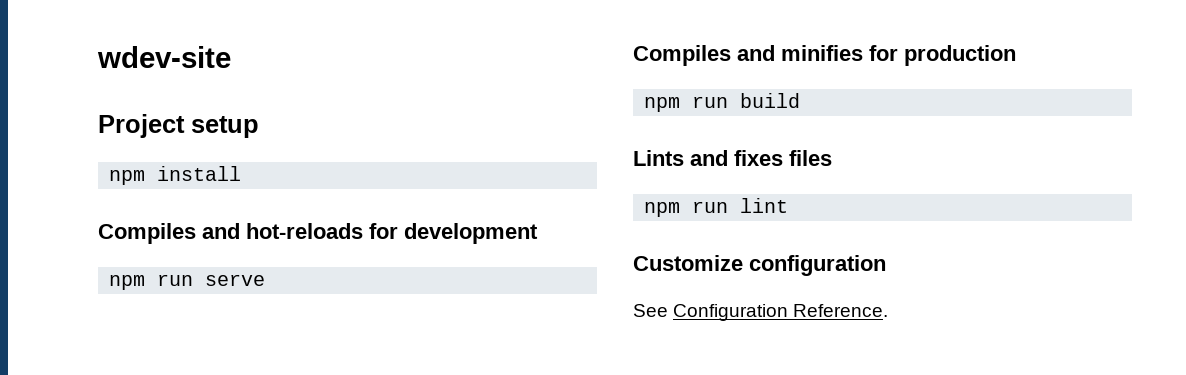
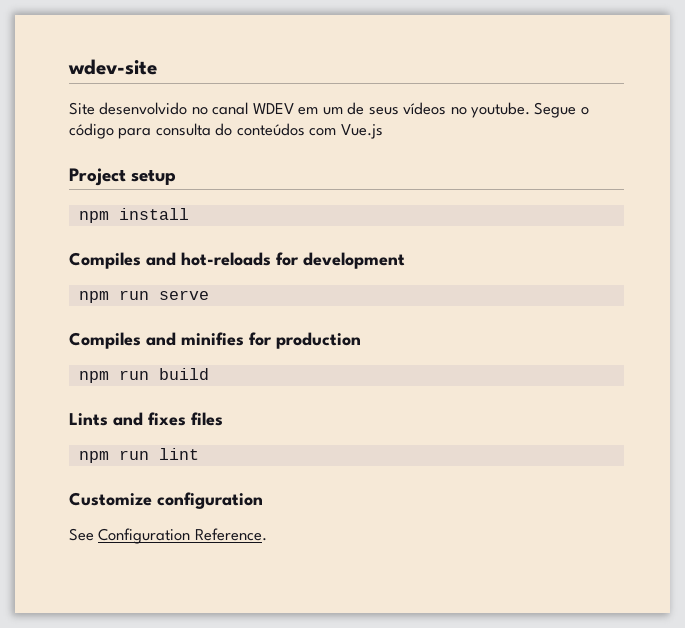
(231, 57) none -> [69,102,589,118] [69,123,383,139] // Site desenvolvido no canal WDEV em um de seus vídeos no youtube. Segue o código para consulta do conteúdos com Vue.js

